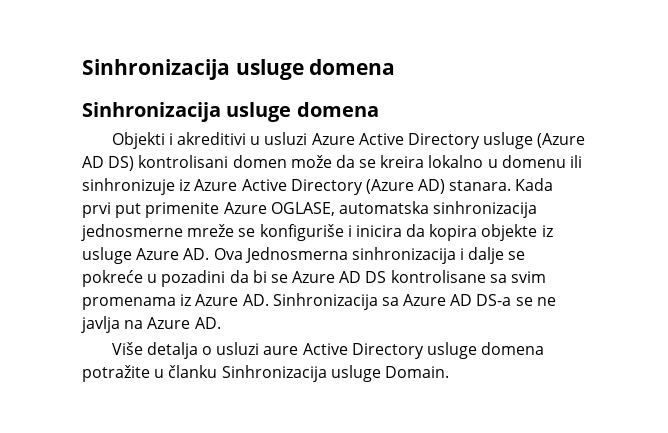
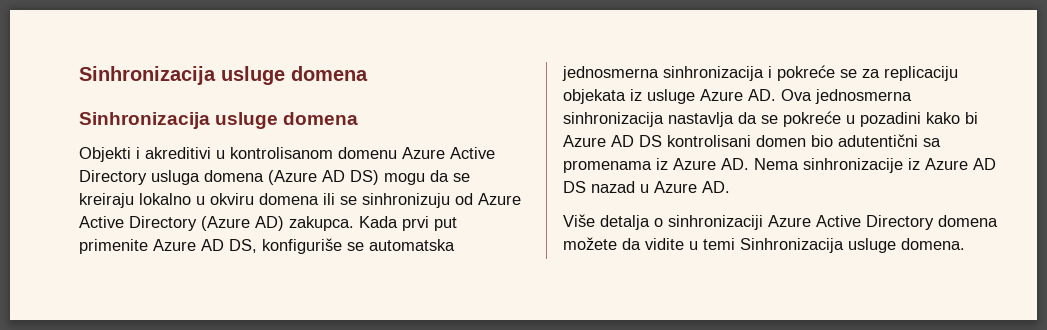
[264,132,534,149] usluzi Azure Active Directory usluge -> [230,147,495,159] [79,170,264,185] kontrolisanom domenu Azure Active Directory usluga domena
[138,155,425,168] kontrolisani domen može da se kreira -> [384,170,470,185] [79,193,134,208] mogu da se kreiraju
[501,155,583,168] [82,178,191,195] domenu ili sinhronizuje iz -> [210,193,473,208] okviru domena ili se sinhronizuju od
[449,180,512,191] stanara. -> [289,216,354,231] zakupca.
[270,201,538,218] [81,224,538,241] OGLASE, automatska sinhronizacija jednosmerne mreže se konfiguriše i inicira da kopira objekte -> [201,238,455,254] [562,65,958,81] [563,89,626,104] AD DS, konfiguriše se automatska jednosmerna sinhronizacija i pokreće se za replicaciju objekata
[244,247,526,264] [82,270,547,287] [82,293,556,310] [81,316,144,333] Jednosmerna sinhronizacija i dalje se pokreće u pozadini da bi se Azure AD DS kontrolisane sa svim promenama iz Azure AD. Sinhronizacija sa Azure AD DS-a se ne javlja na -> [815,89,912,104] [563,111,978,127] [563,134,941,147] [563,158,996,173] [563,181,649,193] jednosmerna sinhronizacija nastavlja da se pokreće u pozadini kako bi Azure AD DS kontrolisani domen bio adutentični sa promenama iz Azure AD. Nema sinhronizacije iz Azure AD DS nazad u
[216,342,545,359] [82,365,449,382] usluzi aure Active Directory usluge domena potražite u članku Sinhronizacija usluge Domain. -> [668,215,998,230] [563,237,965,253] sinhronizaciji Azure Active Directory domena možete da vidite u temi Sinhronizacija usluge domena.

